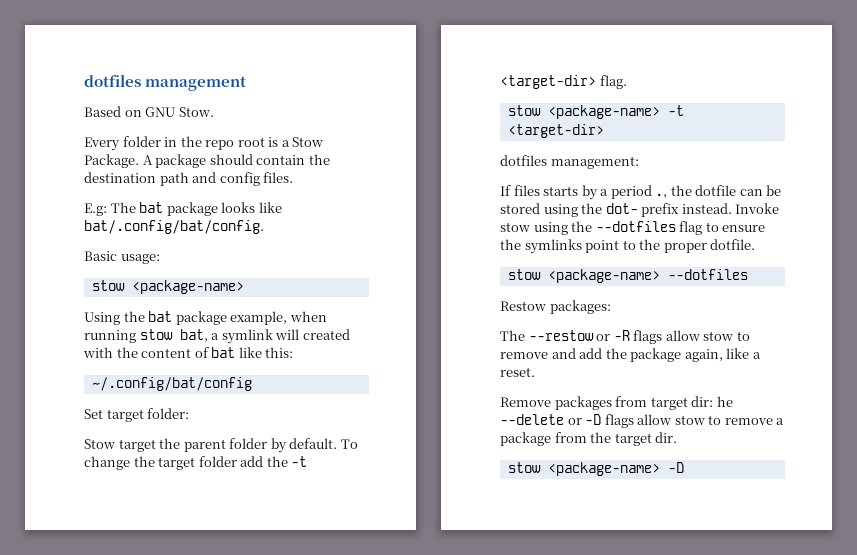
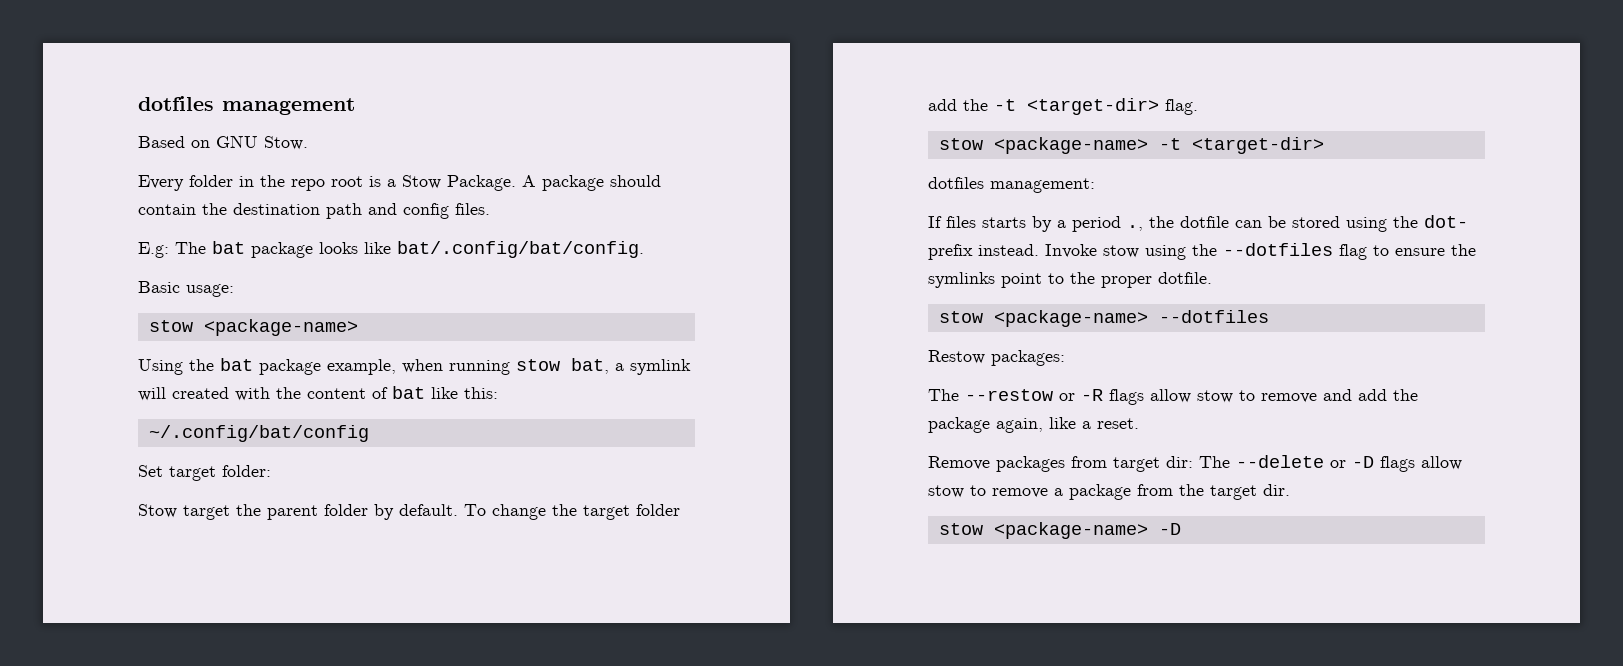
[716,396,733,407] he -> [1199,456,1230,468] The

